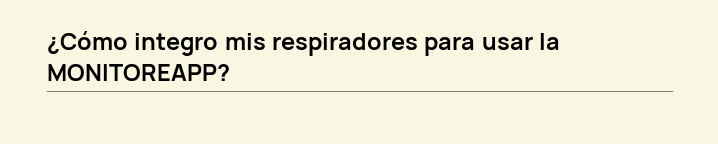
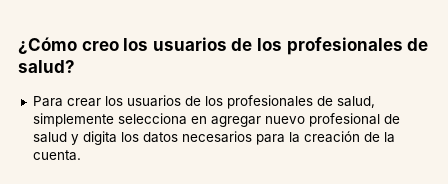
[134,33,561,56] [47,64,230,81] integro mis respiradores para usar la MONITOREAPP? -> [81,37,429,55] [18,60,75,73] [32,95,375,109] [32,113,400,127] [32,131,395,145] [32,150,81,161] creo los usuarios de los profesionales de salud? // Para crear los usuarios de los profesionales de salud, simplemente selecciona en agregar nuevo profesional de salud y digita los datos necesarios para la creación de la cuenta.

